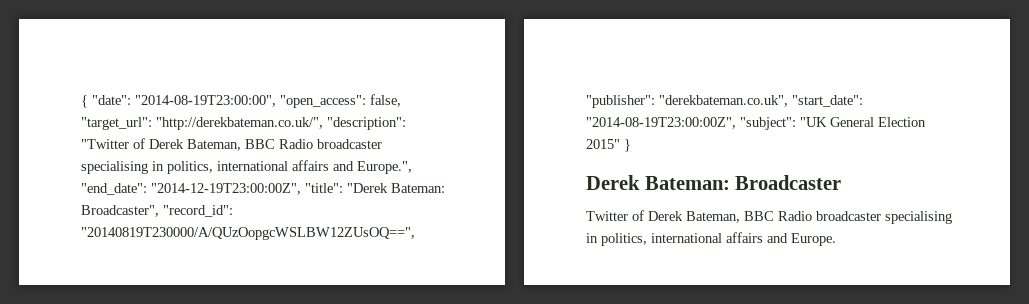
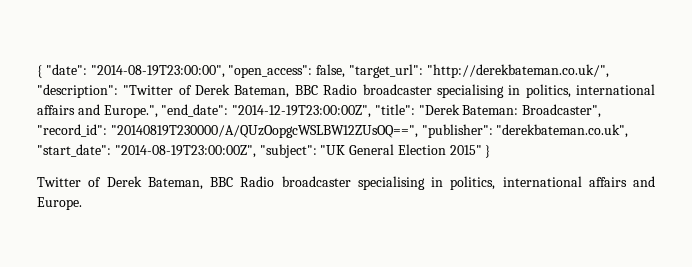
[586,175,842,190] // Derek Bateman: Broadcaster -> (491, 151) none

